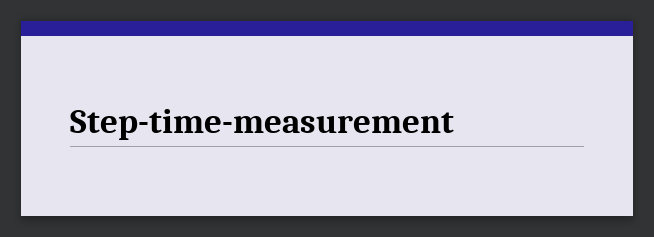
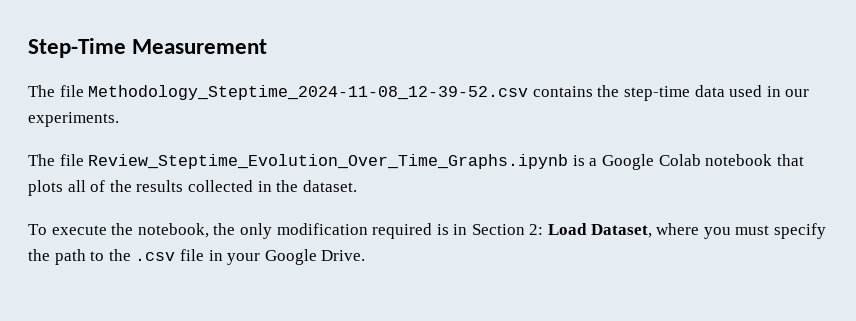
[70,109,454,140] Step-time-measurement -> [28,38,268,58] [28,85,810,101] [28,112,119,127] [28,154,804,170] [28,180,357,196] [28,223,827,239] [28,249,366,265] Step-Time Measurement // The file Methodology_Steptime_2024-11-08_12-39-52.csv contains the step-time data used in our experiments. // The file Review_Steptime_Evolution_Over_Time_Graphs.ipynb is a Google Colab notebook that plots all of the results collected in the dataset. // To execute the notebook, the only modification required is in Section 2: Load Dataset, where you must specify the path to the .csv file in your Google Drive.

